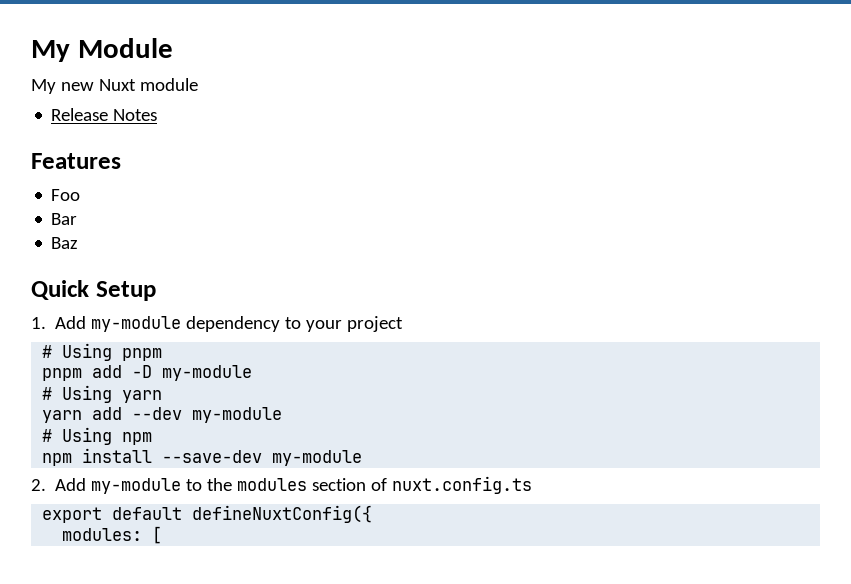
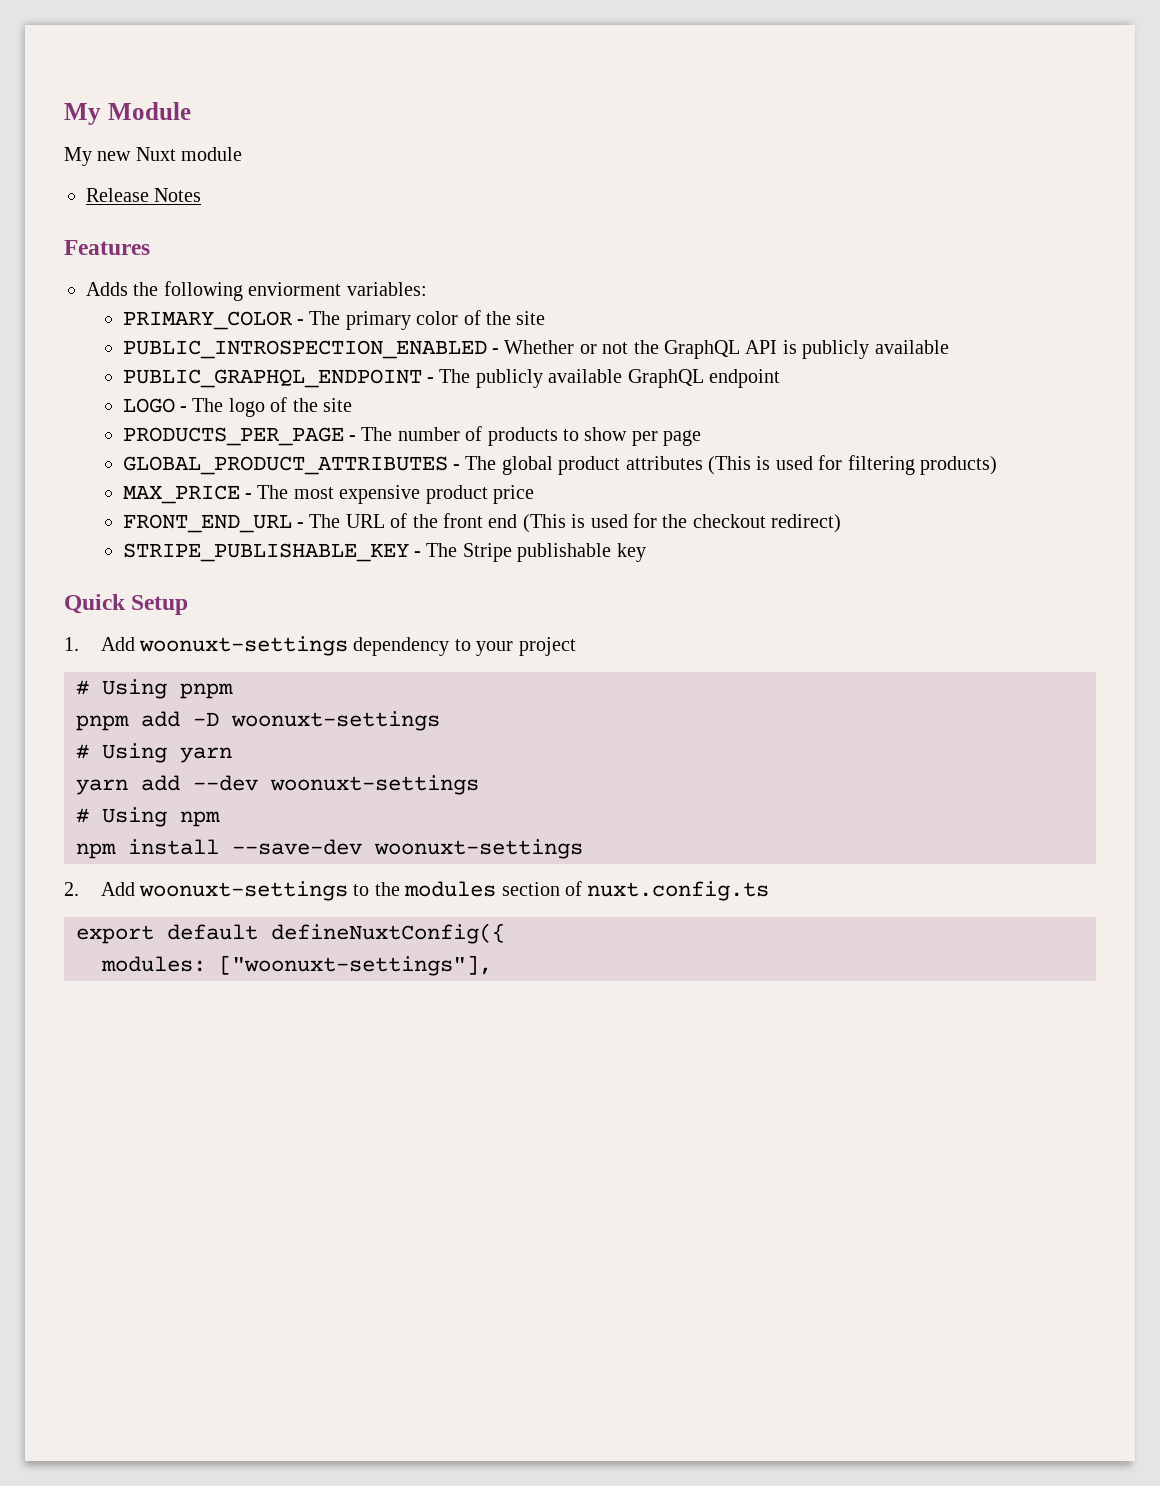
[51,189,81,201] [51,213,78,225] [51,237,79,249] Foo // Bar // Baz -> [86,281,427,301] [122,310,546,330] [122,340,949,359] [122,369,780,388] [122,397,352,417] [122,426,702,446] [122,455,997,475] [122,485,534,504] [122,513,842,533] [122,543,646,562] Adds the following enviorment variables: // PRIMARY_COLOR - The primary color of the site // PUBLIC_INTROSPECTION_ENABLED - Whether or not the GraphQL API is publicly available // PUBLIC_GRAPHQL_ENDPOINT - The publicly available GraphQL endpoint // LOGO - The logo of the site // PRODUCTS_PER_PAGE - The number of products to show per page // GLOBAL_PRODUCT_ATTRIBUTES - The global product attributes (This is used for filtering products) // MAX_PRICE - The most expensive product price // FRONT_END_URL - The URL of the front end (This is used for the checkout redirect) // STRIPE_PUBLISHABLE_KEY - The Stripe publishable key
[91,316,182,332] my-module -> [138,636,348,656] woonuxt-settings
[162,365,253,381] my-module -> [231,711,440,731] woonuxt-settings
[192,407,283,423] my-module -> [270,775,479,795] woonuxt-settings
[272,450,363,466] my-module -> [374,839,583,859] woonuxt-settings
[91,478,182,494] my-module -> [138,881,348,901] woonuxt-settings
[152,526,163,544] [ -> [219,955,492,976] ["woonuxt-settings"],

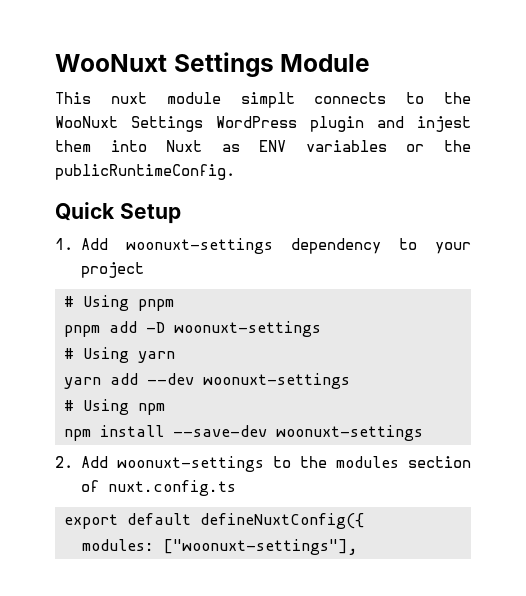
[64,103,101,125] My -> [55,52,274,77] WooNuxt Settings
[64,147,243,166] [86,188,202,202] [64,240,150,255] [86,281,427,301] [122,310,546,330] [122,340,949,359] [122,369,780,388] [122,397,352,417] [122,426,702,446] [122,455,997,475] [122,485,534,504] [122,513,842,533] [122,543,646,562] My new Nuxt module // Release Notes // Features // Adds the following enviorment variables: // PRIMARY_COLOR - The primary color of the site // PUBLIC_INTROSPECTION_ENABLED - Whether or not the GraphQL API is publicly available // PUBLIC_GRAPHQL_ENDPOINT - The publicly available GraphQL endpoint // LOGO - The logo of the site // PRODUCTS_PER_PAGE - The number of products to show per page // GLOBAL_PRODUCT_ATTRIBUTES - The global product attributes (This is used for filtering products) // MAX_PRICE - The most expensive product price // FRONT_END_URL - The URL of the front end (This is used for the checkout redirect) // STRIPE_PUBLISHABLE_KEY - The Stripe publishable key -> [55,92,471,108] [55,116,471,132] [55,140,471,152] [55,164,235,180] This nuxt module simplt connects to the WooNuxt Settings WordPress plugin and injest them into Nuxt as ENV variables or the publicRuntimeConfig.

